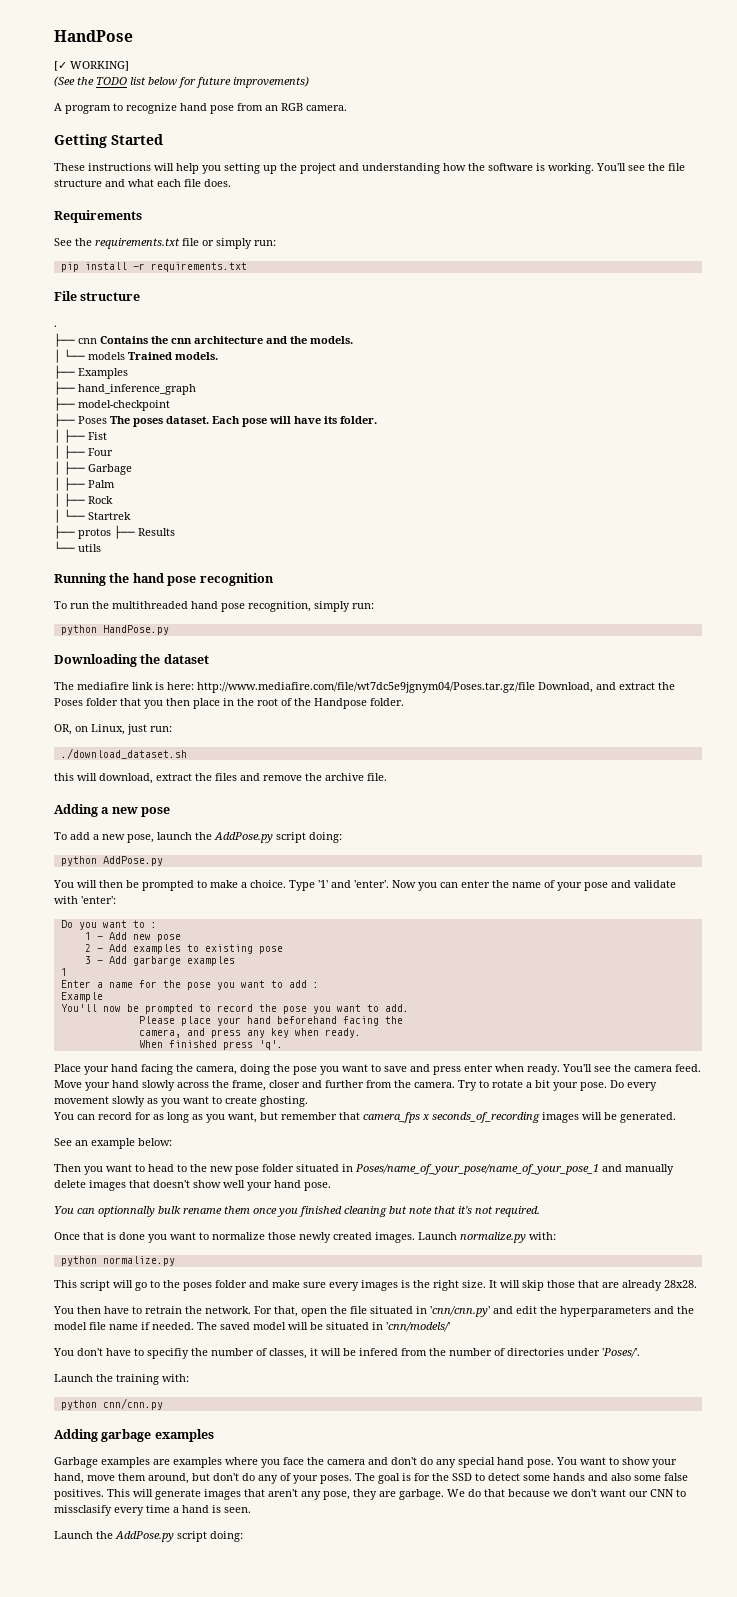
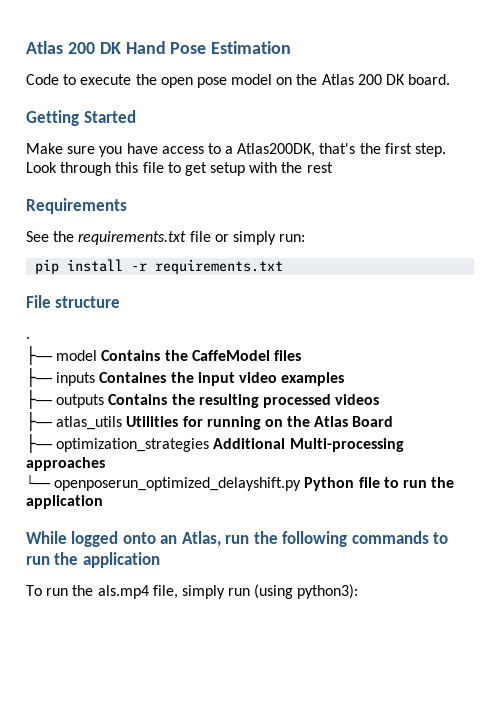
[54,30,133,42] [54,61,129,71] [54,76,309,88] [54,103,347,114] [54,134,163,148] [54,163,685,174] [54,179,231,187] HandPose // [✓ WORKING] // (See the TODO list below for future improvements) // A program to recognize hand pose from an RGB camera. // Getting Started // These instructions will help you setting up the project and understanding how the software is working. You'll see the file structure and what each file does. -> [26,41,292,54] [26,74,451,88] [26,110,136,126] [26,143,447,157] [26,162,333,176] Atlas 200 DK Hand Pose Estimation // Code to execute the open pose model on the Atlas 200 DK board. // Getting Started // Make sure you have access to a Atlas200DK, that's the first step. Look through this file to get setup with the rest
[78,336,353,344] [54,349,218,363] [54,365,128,379] [54,381,196,395] [54,397,170,411] [54,413,377,427] [54,429,107,443] [54,445,113,459] [54,461,132,475] [54,477,115,491] [54,493,113,507] [54,509,131,523] [54,525,175,539] [54,541,101,552] [54,573,274,586] [54,601,374,612] [60,625,169,635] [54,654,209,667] [54,682,675,693] [54,698,404,709] [54,724,172,735] [60,748,187,759] [54,773,387,784] [54,804,171,817] [54,832,342,843] [60,856,163,866] [53,880,676,891] [54,896,116,904] [60,920,157,930] [84,932,181,942] [84,944,283,954] [84,956,235,966] [60,968,67,976] [60,980,319,990] [60,992,103,1002] [60,1004,409,1014] [138,1016,403,1026] [138,1028,361,1038] [138,1040,283,1050] [54,1064,701,1075] [54,1080,657,1091] [54,1096,308,1107] [53,1112,676,1123] [54,1138,172,1149] [54,1164,674,1175] [54,1180,331,1191] [54,1206,540,1217] [54,1232,556,1243] [60,1256,175,1266] [54,1280,697,1291] [53,1306,694,1317] [54,1322,450,1332] [53,1348,640,1359] [54,1374,189,1385] [60,1398,163,1410] [54,1429,214,1442] [54,1457,677,1468] [54,1473,688,1484] [54,1489,686,1500] [54,1505,251,1516] [54,1531,243,1542] cnn Contains the cnn architecture and the models. // │ └── models Trained models. // ├── Examples // ├── hand_inference_graph // ├── model-checkpoint // ├── Poses The poses dataset. Each pose will have its folder. // │ ├── Fist // │ ├── Four // │ ├── Garbage // │ ├── Palm // │ ├── Rock // │ └── Startrek // ├── protos ├── Results // └── utils // Running the hand pose recognition // To run the multithreaded hand pose recognition, simply run: // python HandPose.py // Downloading the dataset // The mediafire link is here: http://www.mediafire.com/file/wt7dc5e9jgnym04/Poses.tar.gz/file Download, and extract the Poses folder that you then place in the root of the Handpose folder. // OR, on Linux, just run: // ./download_dataset.sh // this will download, extract the files and remove the archive file. // Adding a new pose // To add a new pose, launch the AddPose.py script doing: // python AddPose.py // You will then be prompted to make a choice. Type '1' and 'enter'. Now you can enter the name of your pose and validate with 'enter': // Do you want to : // 1 - Add new pose // 2 - Add examples to existing pose // 3 - Add garbarge examples // 1 // Enter a name for the pose you want to add : // Example // You'll now be prompted to record the pose you want to add. // Please place your hand beforehand facing the // camera, and press any key when ready. // When finished press 'q'. // Place your hand facing the camera, doing the pose you want to save and press enter when ready. You'll see the camera feed. Move your hand slowly across the frame, closer and further from the camera. Try to rotate a bit your pose. Do every movement slowly as you want to create ghosting. // You can record for as long as you want, but remember that camera_fps x seconds_of_recording images will be generated. // See an example below: // Then you want to head to the new pose folder situated in Poses/name_of_your_pose/name_of_your_pose_1 and manually delete images that doesn't show well your hand pose. // You can optionnally bulk rename them once you finished cleaning but note that it's not required. // Once that is done you want to normalize those newly created images. Launch normalize.py with: // python normalize.py // This script will go to the poses folder and make sure every images is the right size. It will skip those that are already 28x28. // You then have to retrain the network. For that, open the file situated in 'cnn/cnn.py' and edit the hyperparameters and the model file name if needed. The saved model will be situated in 'cnn/models/' // You don't have to specifiy the number of classes, it will be infered from the number of directories under 'Poses/'. // Launch the training with: // python cnn/cnn.py // Adding garbage examples // Garbage examples are examples where you face the camera and don't do any special hand pose. You want to show your hand, move them around, but don't do any of your poses. The goal is for the SSD to detect some hands and also some false positives. This will generate images that aren't any pose, they are garbage. We do that because we don't want our CNN to missclasify every time a hand is seen. // Launch the AddPose.py script doing: -> [56,350,301,361] [26,367,345,387] [26,389,380,409] [26,411,394,431] [26,433,404,453] [26,457,105,471] [26,474,455,491] [26,495,103,509] [26,531,449,547] [26,552,160,568] [26,584,359,599] model Contains the CaffeModel files // ├── inputs Containes the input video examples // ├── outputs Contains the resulting processed videos // ├── atlas_utils Utilities for running on the Atlas Board // ├── optimization_strategies Additional Multi-processing approaches // └── openposerun_optimized_delayshift.py Python file to run the application // While logged onto an Atlas, run the following commands to run the application // To run the als.mp4 file, simply run (using python3):

